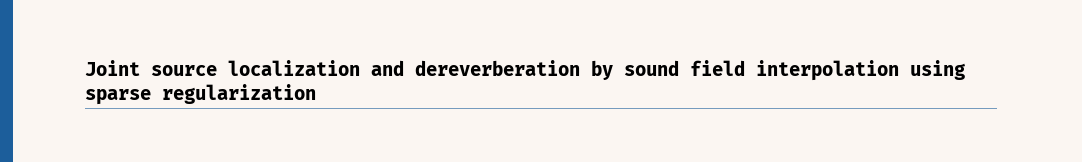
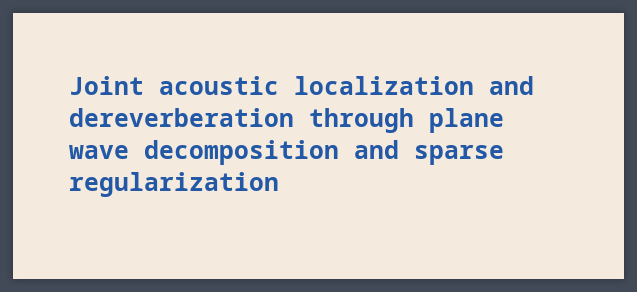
[151,65,217,76] source -> [159,76,279,95] acoustic
[591,60,965,81] by sound field interpolation using -> [309,108,504,133] [69,140,399,165] through plane wave decomposition and

